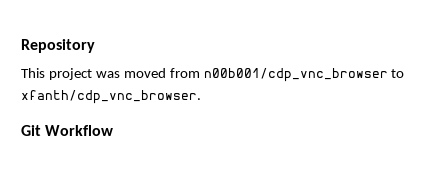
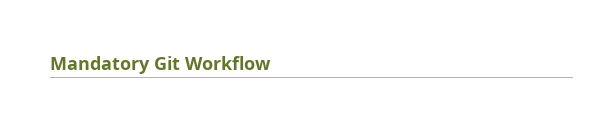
[21,39,95,53] [21,68,405,82] [21,90,201,104] Repository // This project was moved from n00b001/cdp_vnc_browser to xfanth/cdp_vnc_browser. // -> [50,56,150,74] Mandatory

